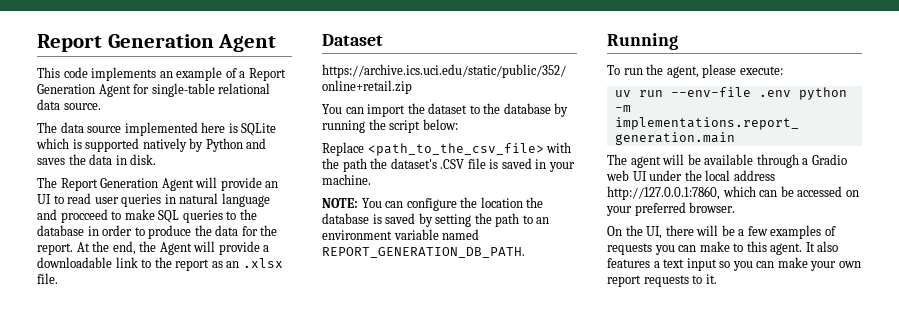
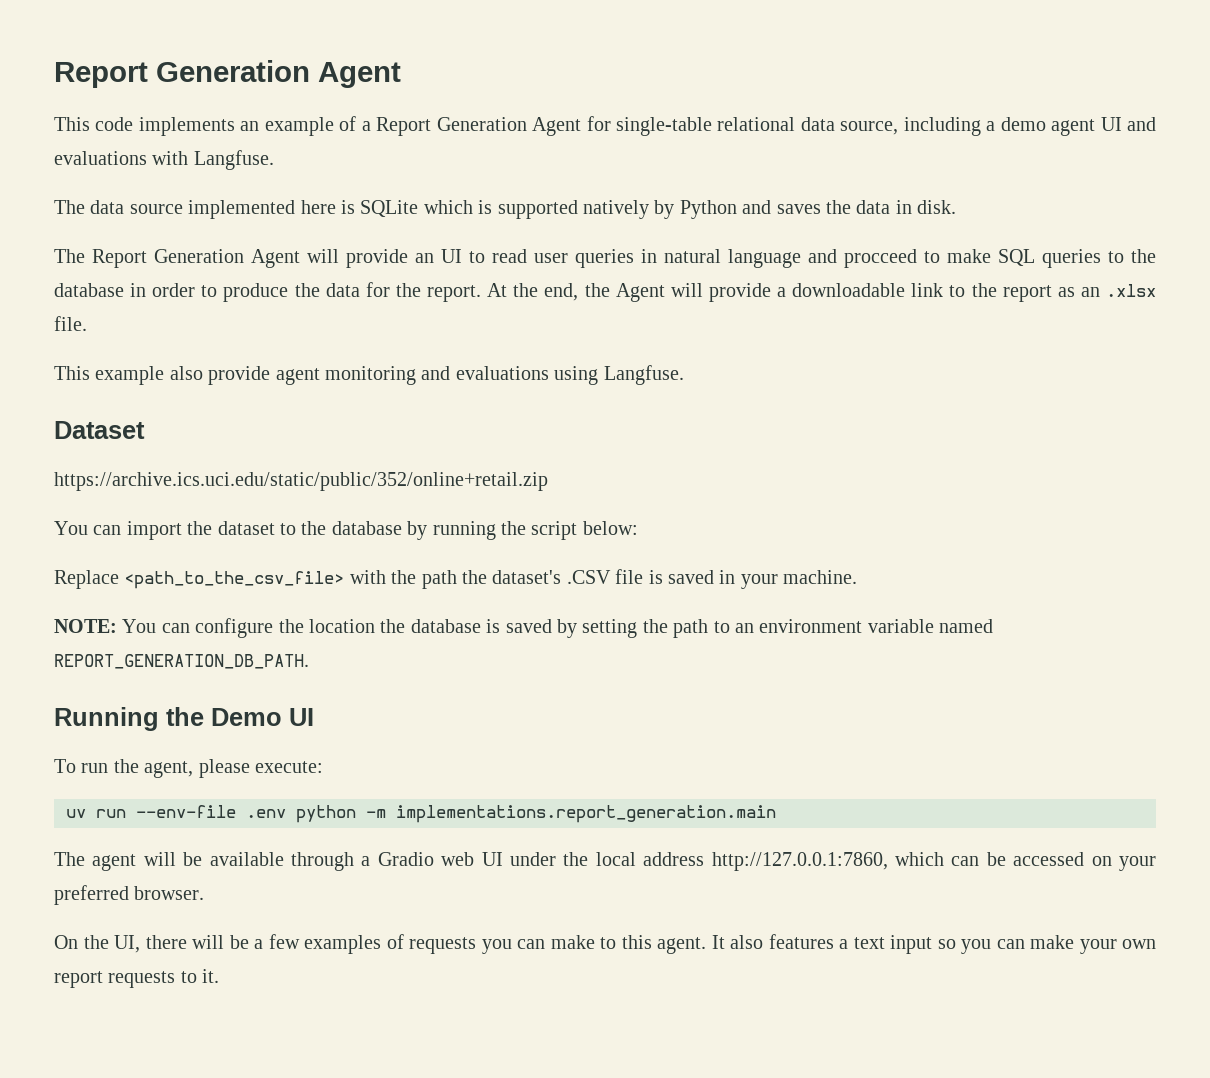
[63,103,101,110] source. -> [840,117,1157,136] [54,150,274,170] source, including a demo agent UI and evaluations with Langfuse.
(58, 278) none -> [54,365,684,385] // This example also provide agent monitoring and evaluations using Langfuse.
(678, 41) none -> [166,707,314,726] the Demo UI

